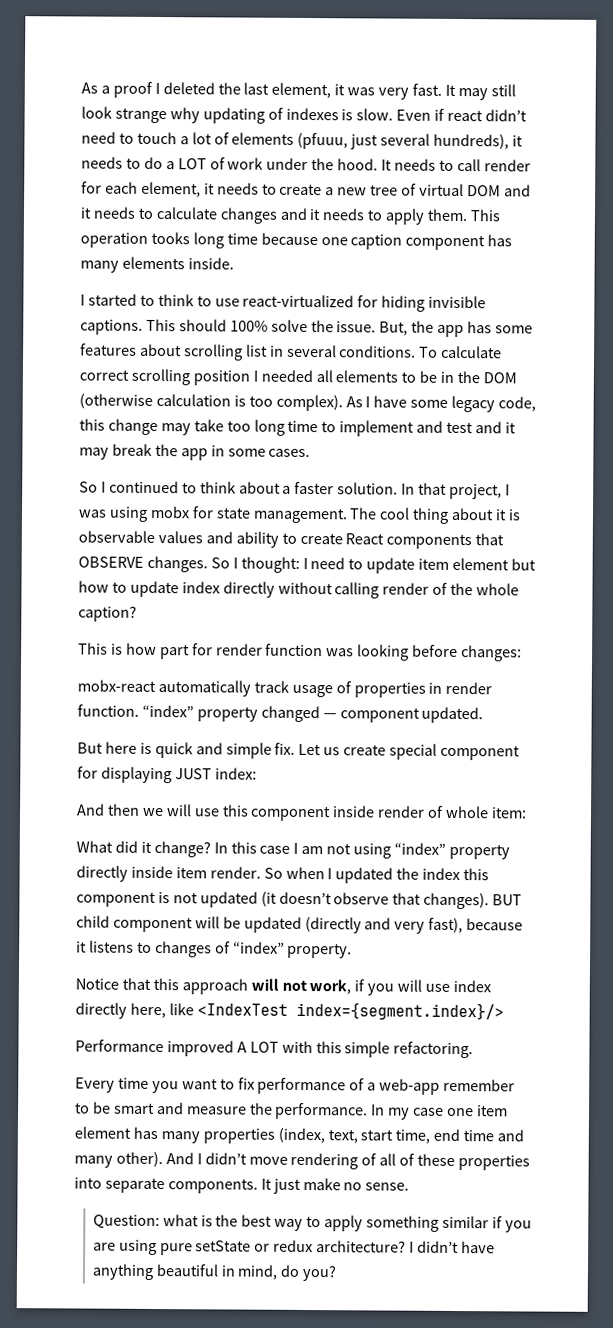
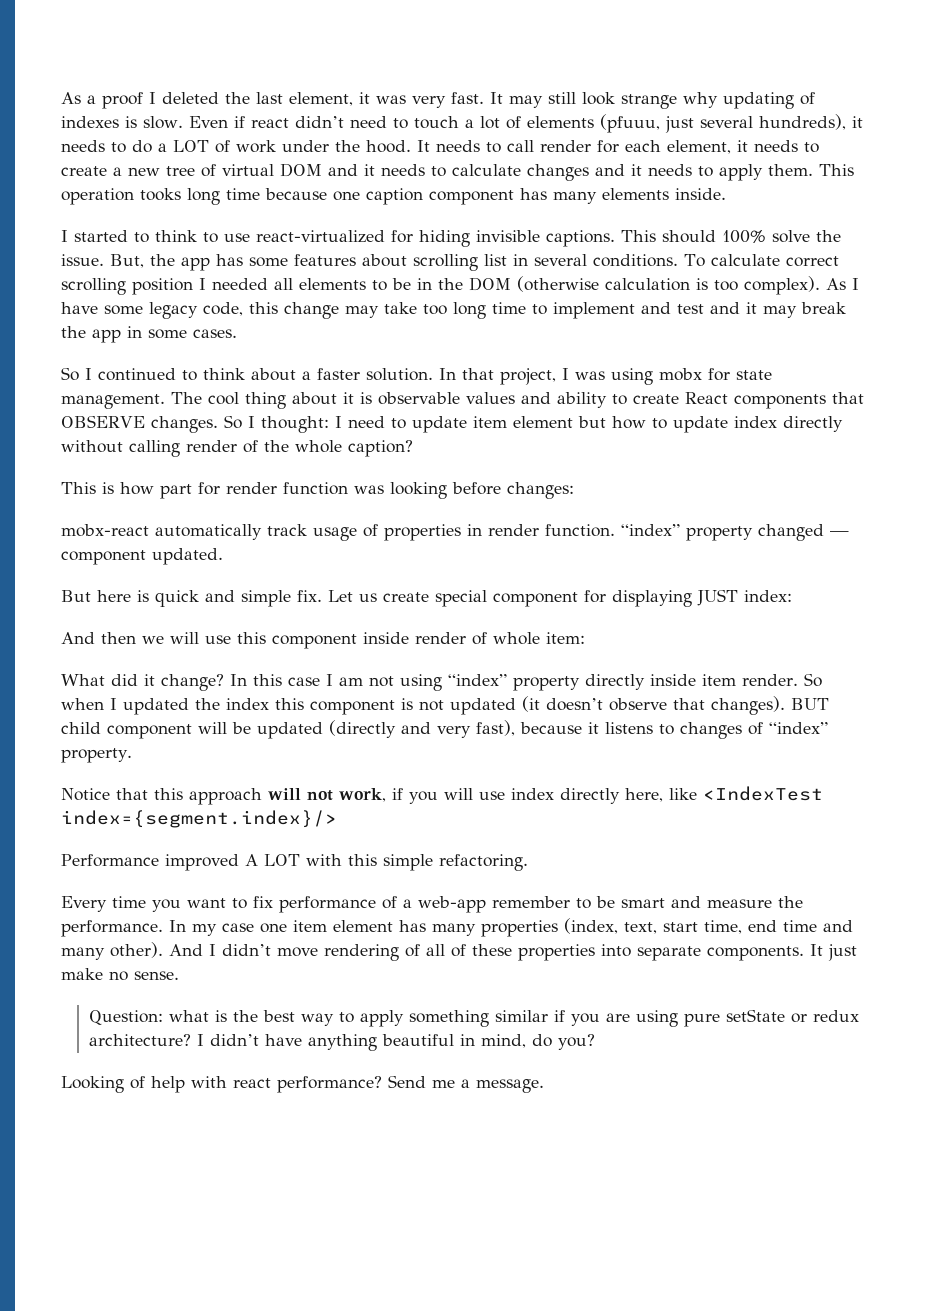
(338, 1273) none -> [61,1075,544,1093] // Looking of help with react performance? Send me a message.

